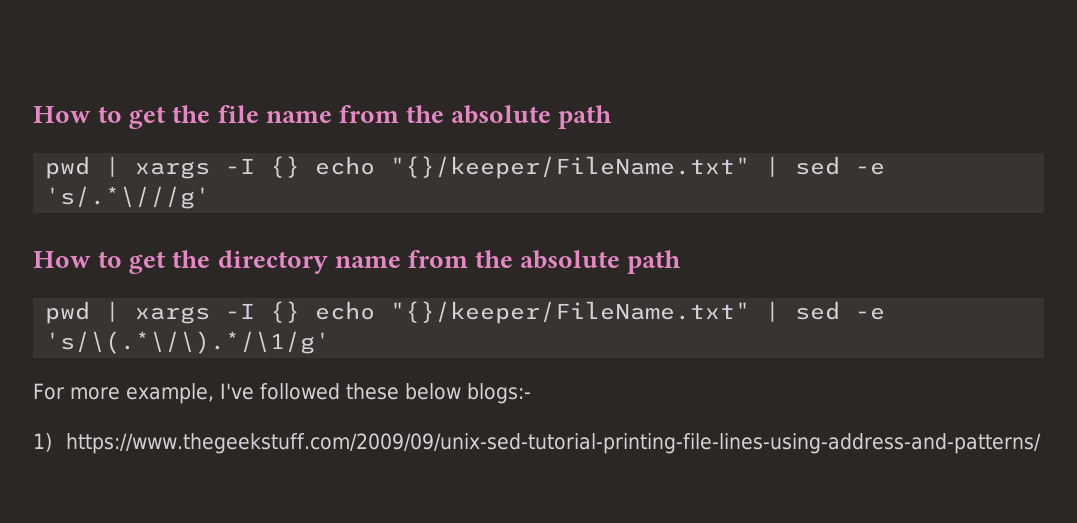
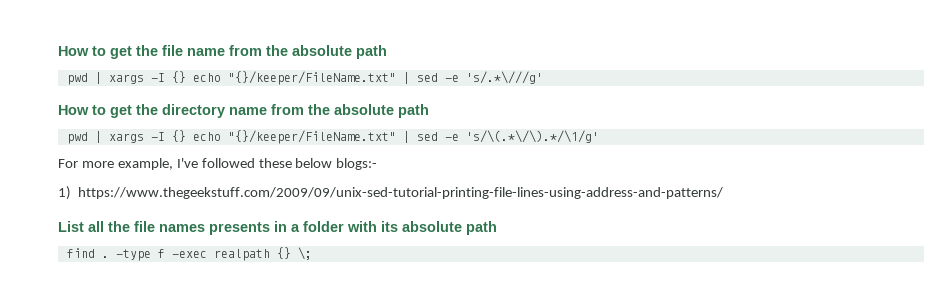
(1041, 443) none -> [58,221,497,235] [66,247,312,261] // List all the file names presents in a folder with its absolute path // find . -type f -exec realpath {} \;

